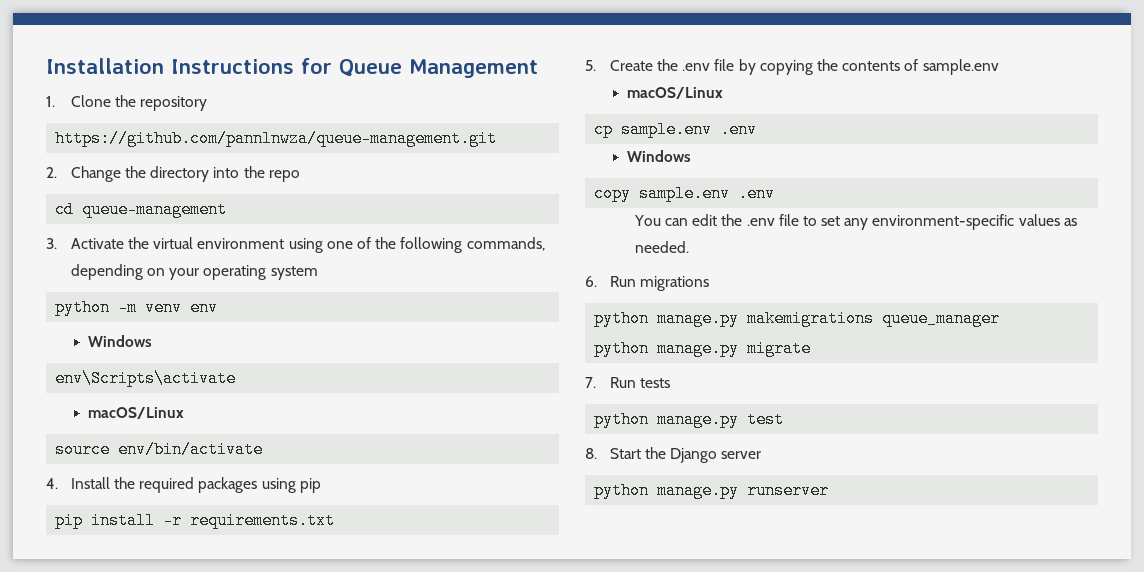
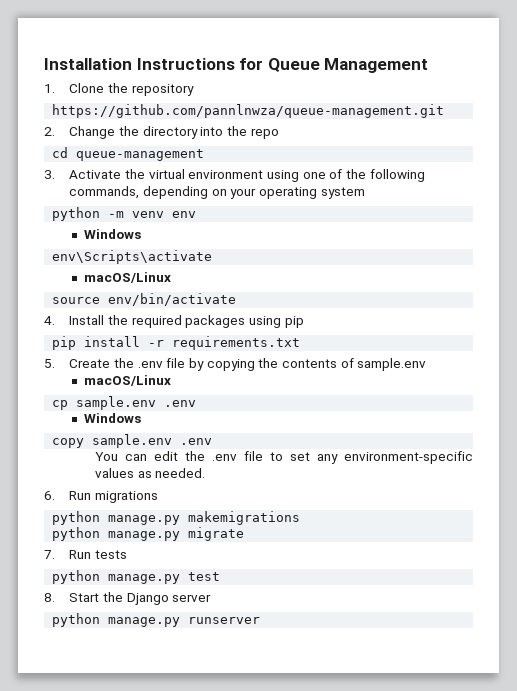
[882,310,1001,327] queue_manager -> (301, 518) none

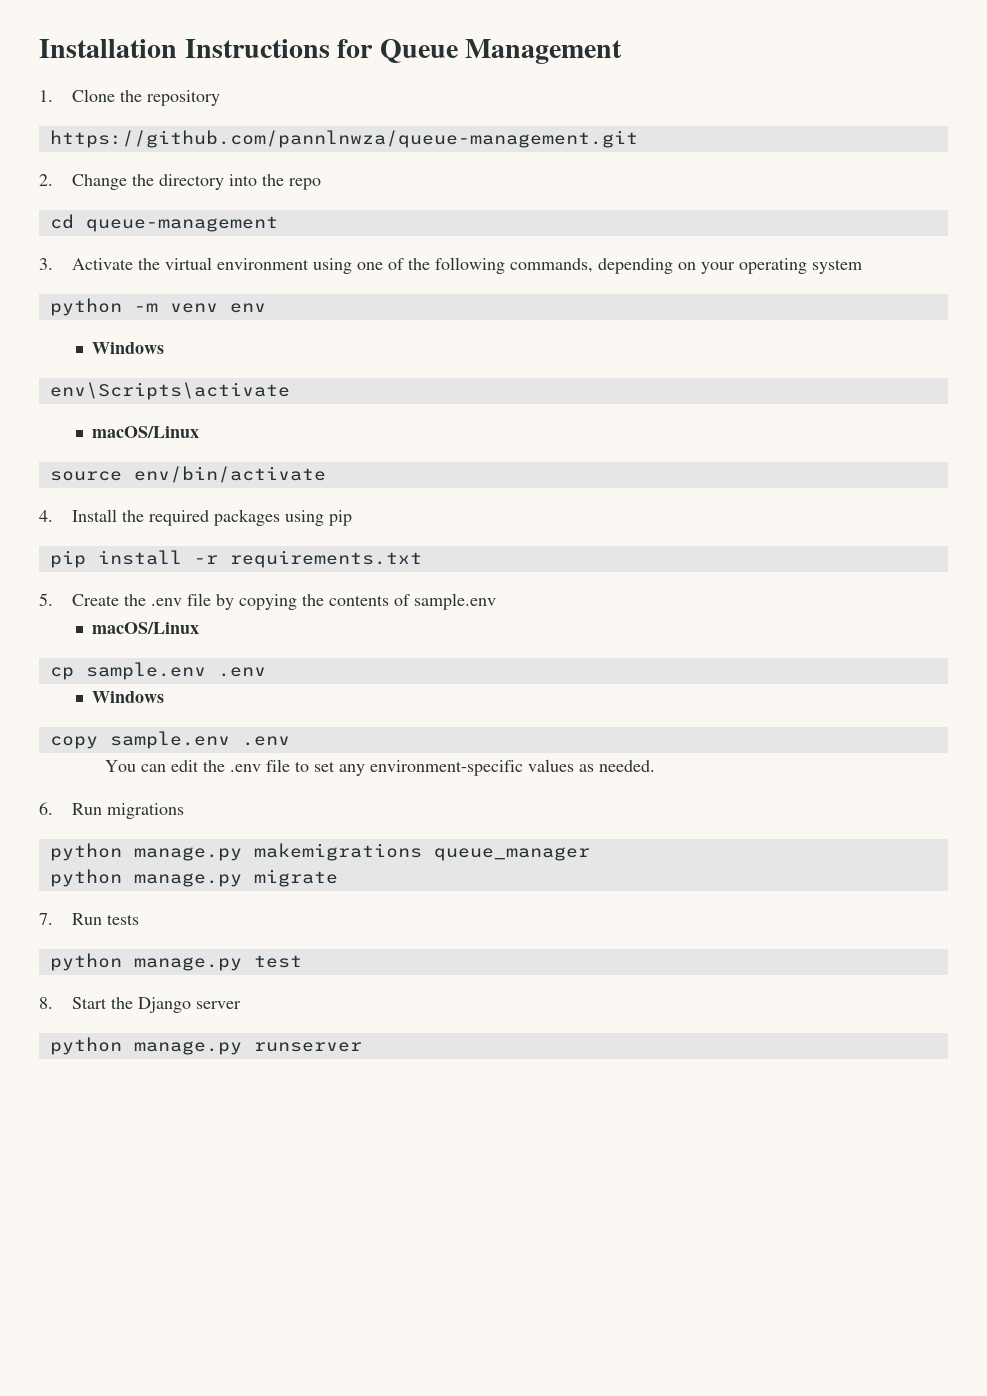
(301, 518) none -> [433,847,590,861] queue_manager

